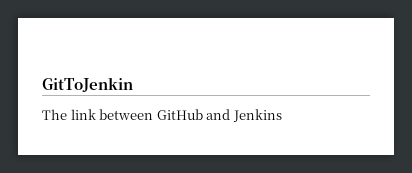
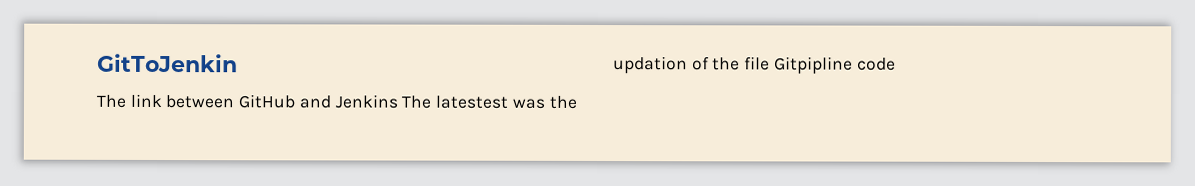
(282, 115) none -> [401,95,577,109] [613,56,896,75] The latestest was the updation of the file Gitpipline code

